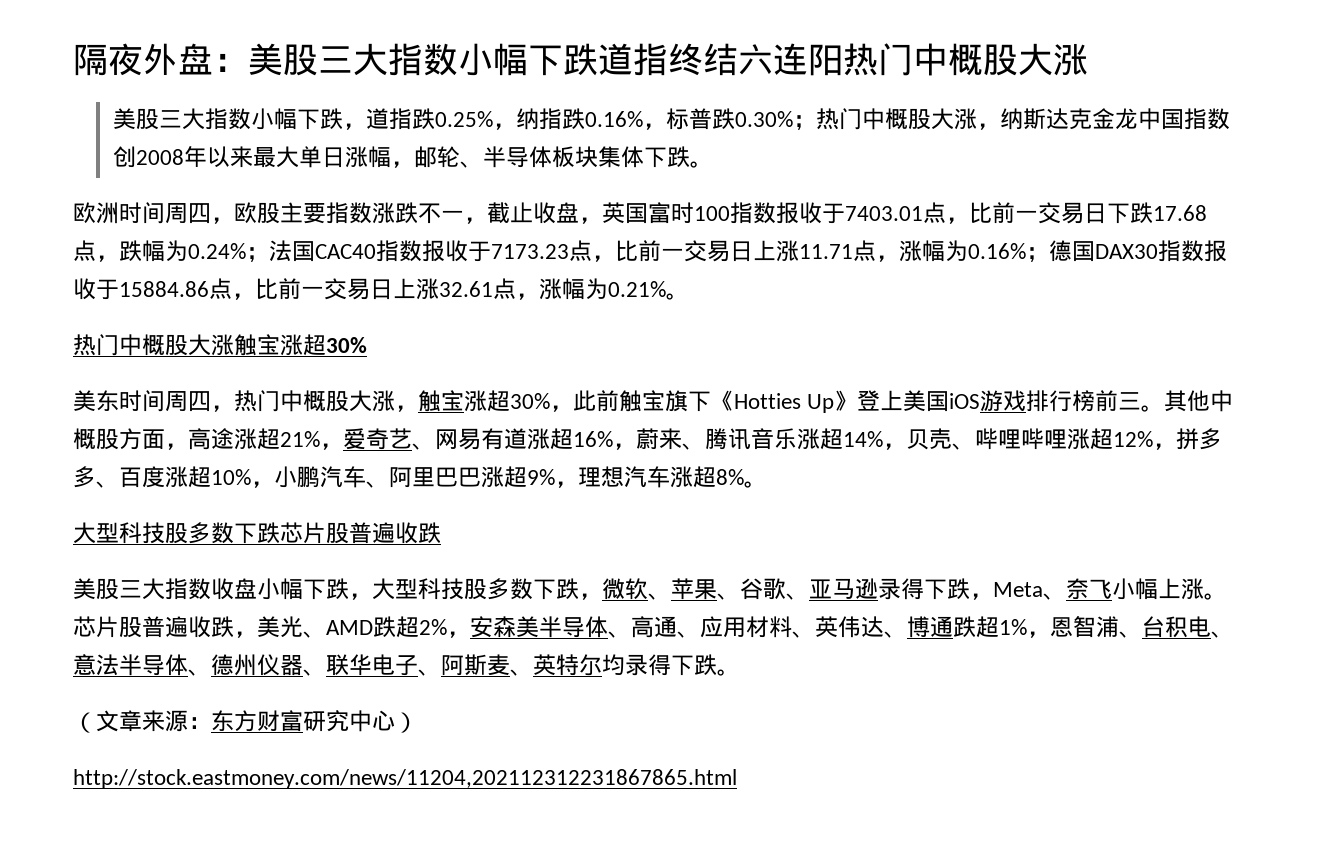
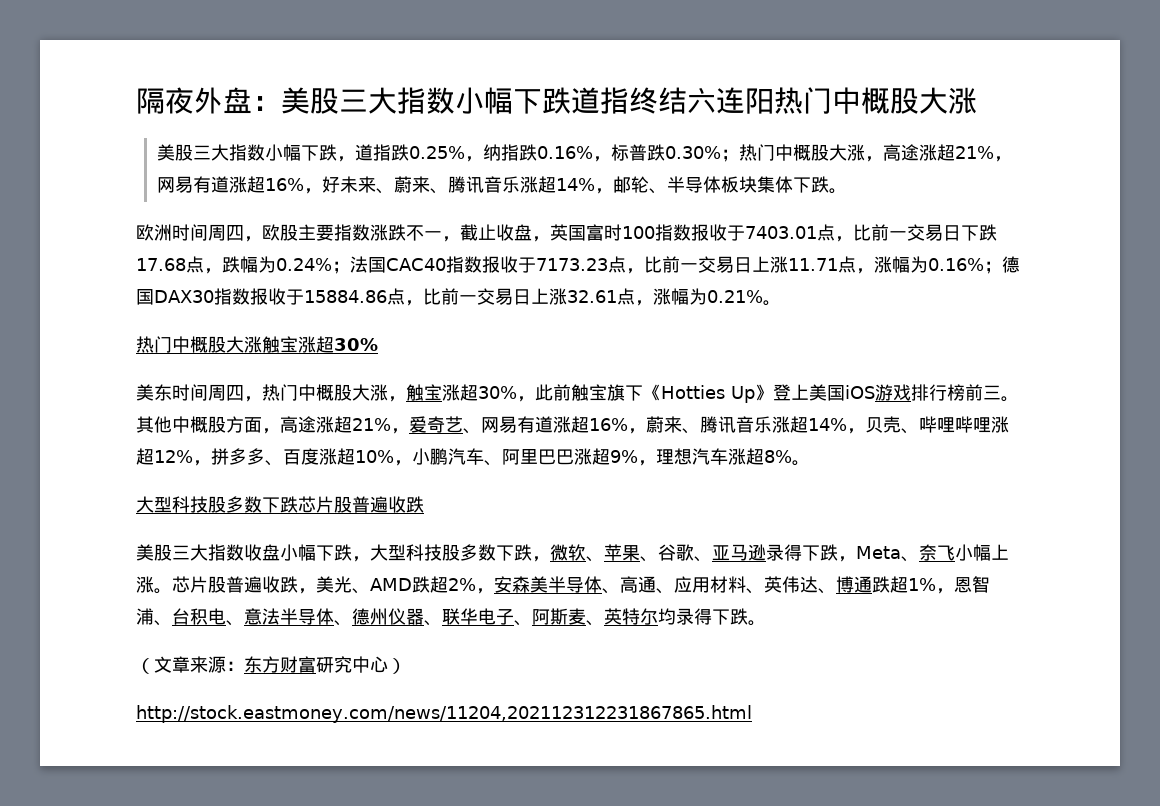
[999,108,1230,130] [112,146,391,168] 纳斯达克金龙中国指数创2008年以来最大单日涨幅 -> [882,144,1012,162] [156,176,595,194] 高途涨超21%，网易有道涨超16%，好未来、蔚来、腾讯音乐涨超14%

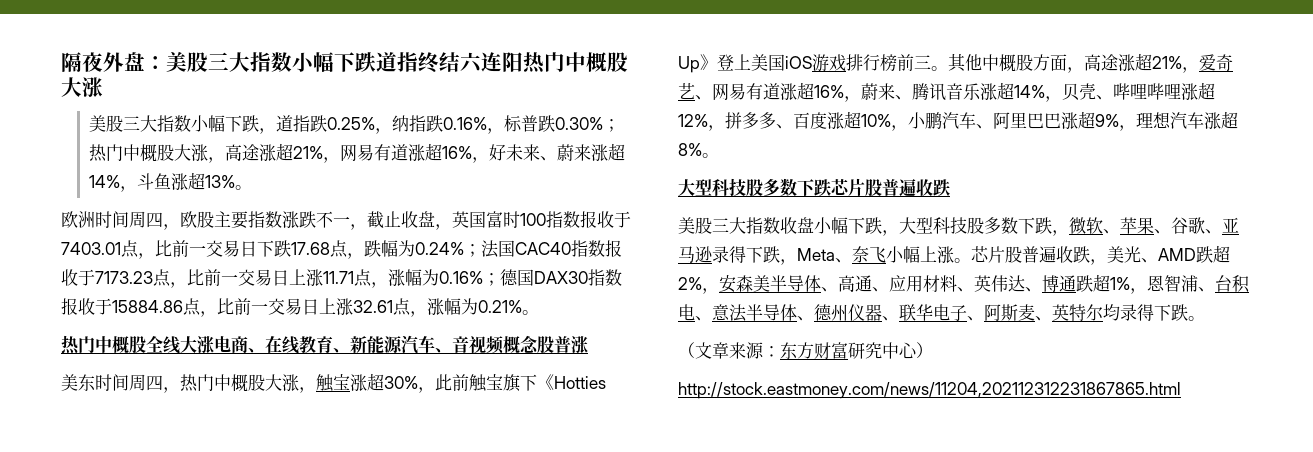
[429,176,829,194] 、腾讯音乐涨超14%，邮轮、半导体板块集体下跌 -> [590,143,625,161] [88,172,235,192] 涨超14%，斗鱼涨超13%
[226,336,378,353] 大涨触宝涨超30% -> [146,335,588,354] 全线大涨电商、在线教育、新能源汽车、音视频概念股普涨

